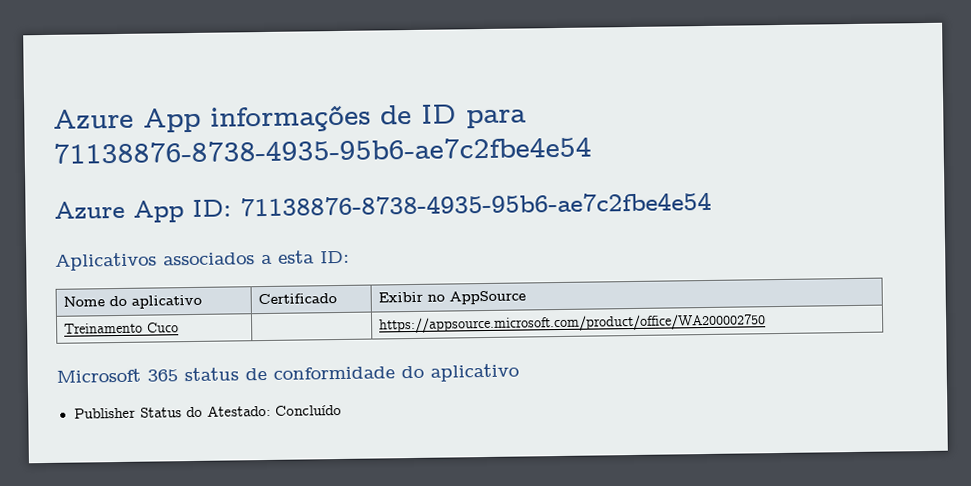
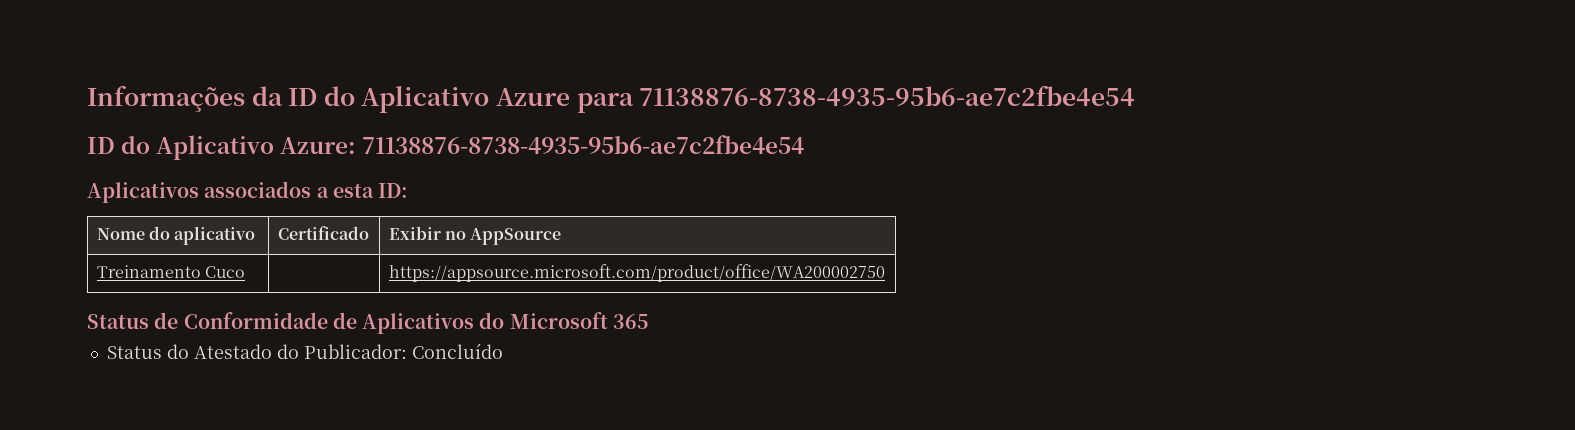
[53,104,527,133] [53,136,592,164] [54,199,232,223] Azure App informações de ID para 71138876-8738-4935-95b6-ae7c2fbe4e54 // Azure App ID: -> [87,85,1136,113] [87,135,357,160] Informações da ID do Aplicativo Azure para 71138876-8738-4935-95b6-ae7c2fbe4e54 // ID do Aplicativo Azure:
[56,363,519,383] [73,404,271,419] Microsoft 365 status de conformidade do aplicativo // Publisher Status do Atestado: -> [87,312,649,334] [106,344,407,359] Status de Conformidade de Aplicativos do Microsoft 365 // Status do Atestado do Publicador:

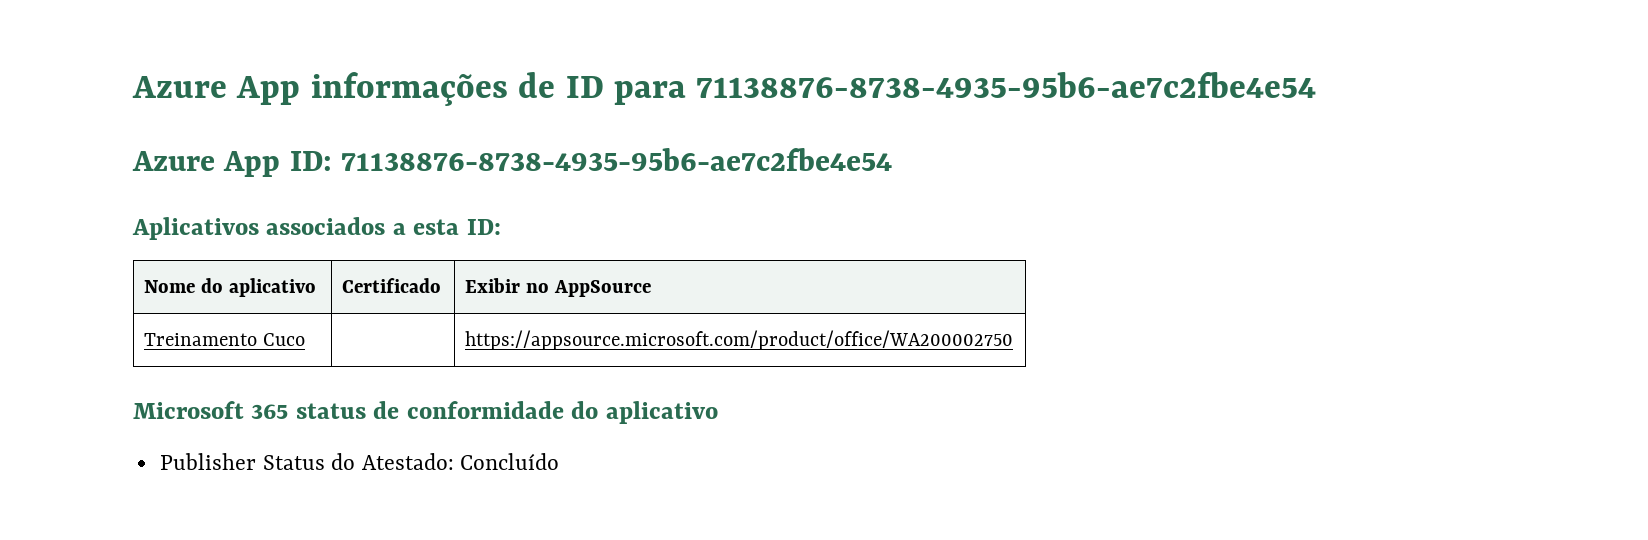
[87,85,1136,113] [87,135,357,160] Informações da ID do Aplicativo Azure para 71138876-8738-4935-95b6-ae7c2fbe4e54 // ID do Aplicativo Azure: -> [132,72,1317,106] [132,151,332,177] Azure App informações de ID para 71138876-8738-4935-95b6-ae7c2fbe4e54 // Azure App ID:
[87,312,649,334] [106,344,407,359] Status de Conformidade de Aplicativos do Microsoft 365 // Status do Atestado do Publicador: -> [133,401,718,424] [159,453,454,470] Microsoft 365 status de conformidade do aplicativo // Publisher Status do Atestado:

